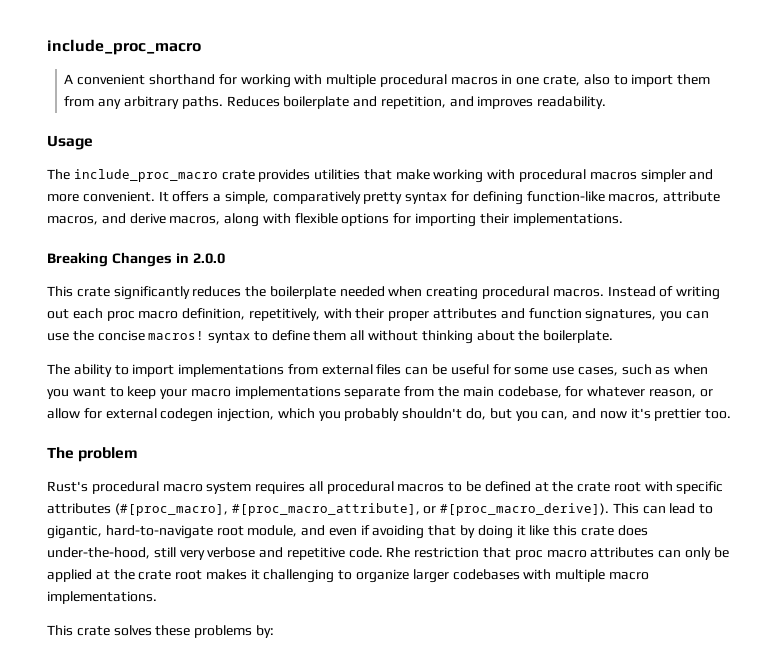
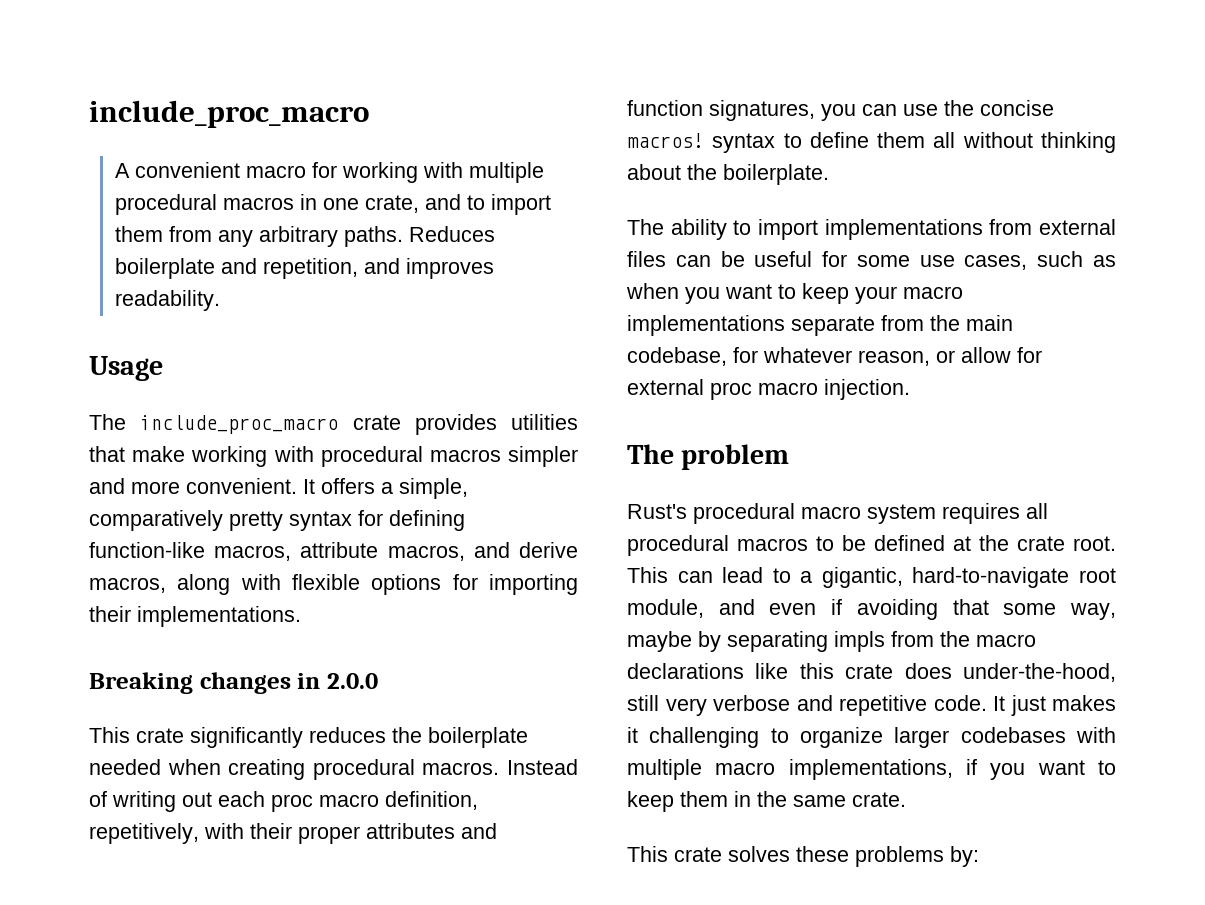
[148,74,215,85] shorthand -> [245,165,306,178] macro
[583,74,610,85] also -> [424,194,461,210] and
[111,252,172,267] Changes -> [199,672,291,694] changes
[160,408,732,422] codegen injection, which you probably shouldn't do, but you can, and now it's prettier too. -> [710,379,910,400] proc macro injection.
[613,481,724,494] [47,503,610,516] root with specific attributes (#[proc_macro], #[proc_macro_attribute], or #[proc_macro_derive]). -> [1073,536,1116,551] root.
(714, 509) none -> [800,571,813,583] a
[460,525,526,539] by doing it -> [1003,603,1116,620] [627,631,1036,652] [627,663,744,679] some way, maybe by separating impls from the macro declarations
[386,547,729,560] [47,569,203,582] Rhe restriction that proc macro attributes can only be applied at the crate root -> [993,695,1046,716] It just
[47,591,157,604] implementations. -> [788,759,1116,780] [627,791,906,812] implementations, if you want to keep them in the same crate.

